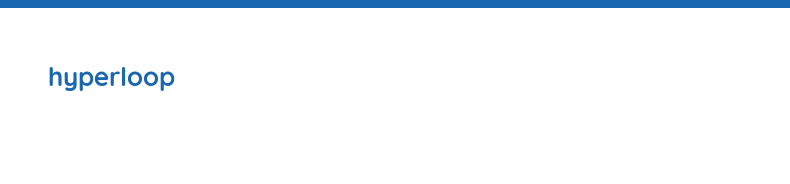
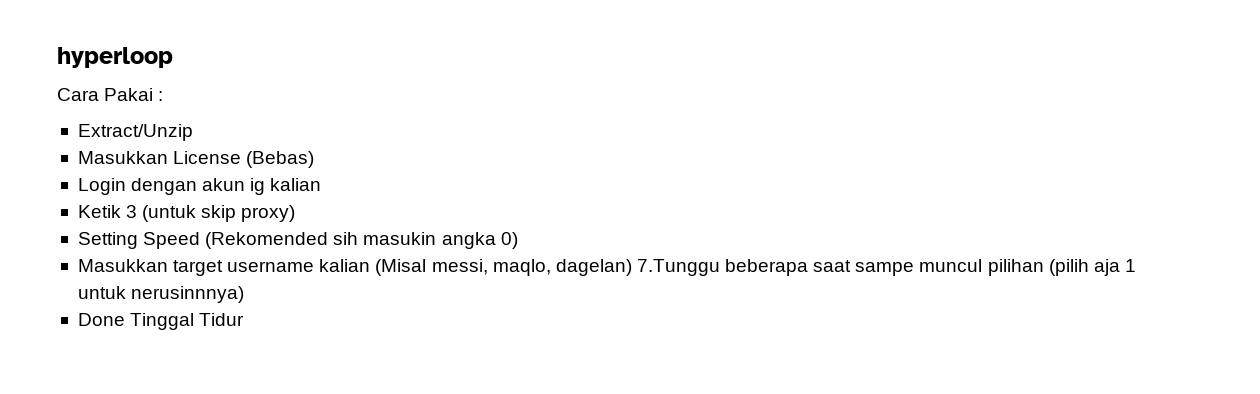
(175, 79) none -> [57,88,164,101] [77,124,193,141] [77,151,315,168] [77,178,322,195] [77,205,296,222] [77,232,518,249] [77,259,1136,276] [77,286,245,303] [77,313,245,330] // Cara Pakai : // Extract/Unzip // Masukkan License (Bebas) // Login dengan akun ig kalian // Ketik 3 (untuk skip proxy) // Setting Speed (Rekomended sih masukin angka 0) // Masukkan target username kalian (Misal messi, maqlo, dagelan) 7.Tunggu beberapa saat sampe muncul pilihan (pilih aja 1 untuk nerusinnnya) // Done Tinggal Tidur

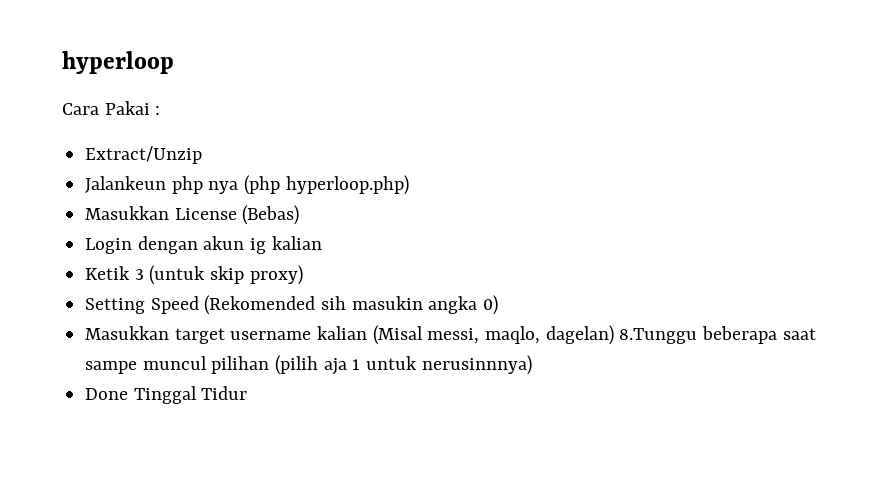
(193, 132) none -> [85,175,409,195] // Jalankeun php nya (php hyperloop.php)
[636,259,720,276] 7.Tunggu -> [619,328,698,344] 8.Tunggu

